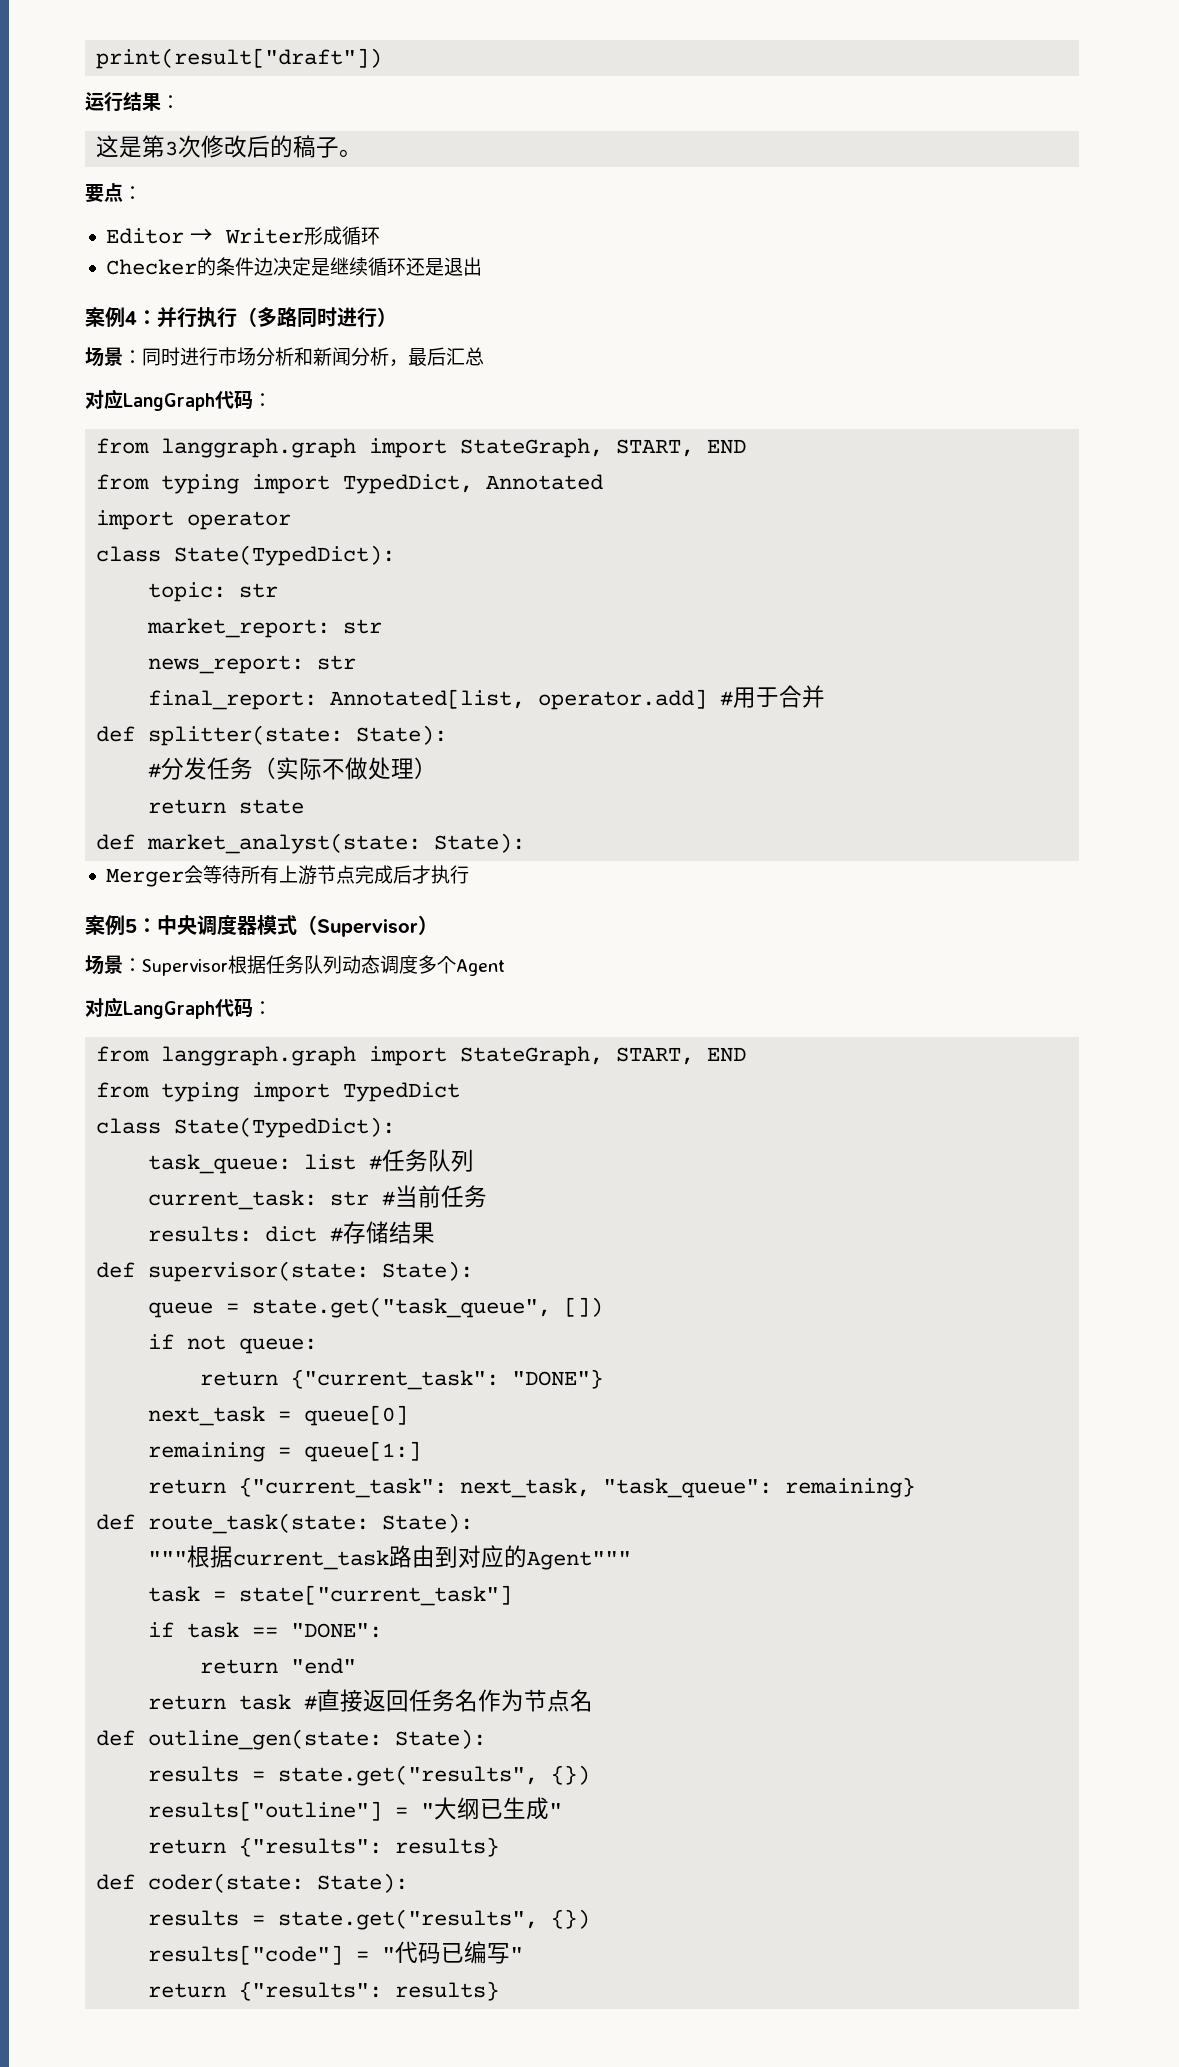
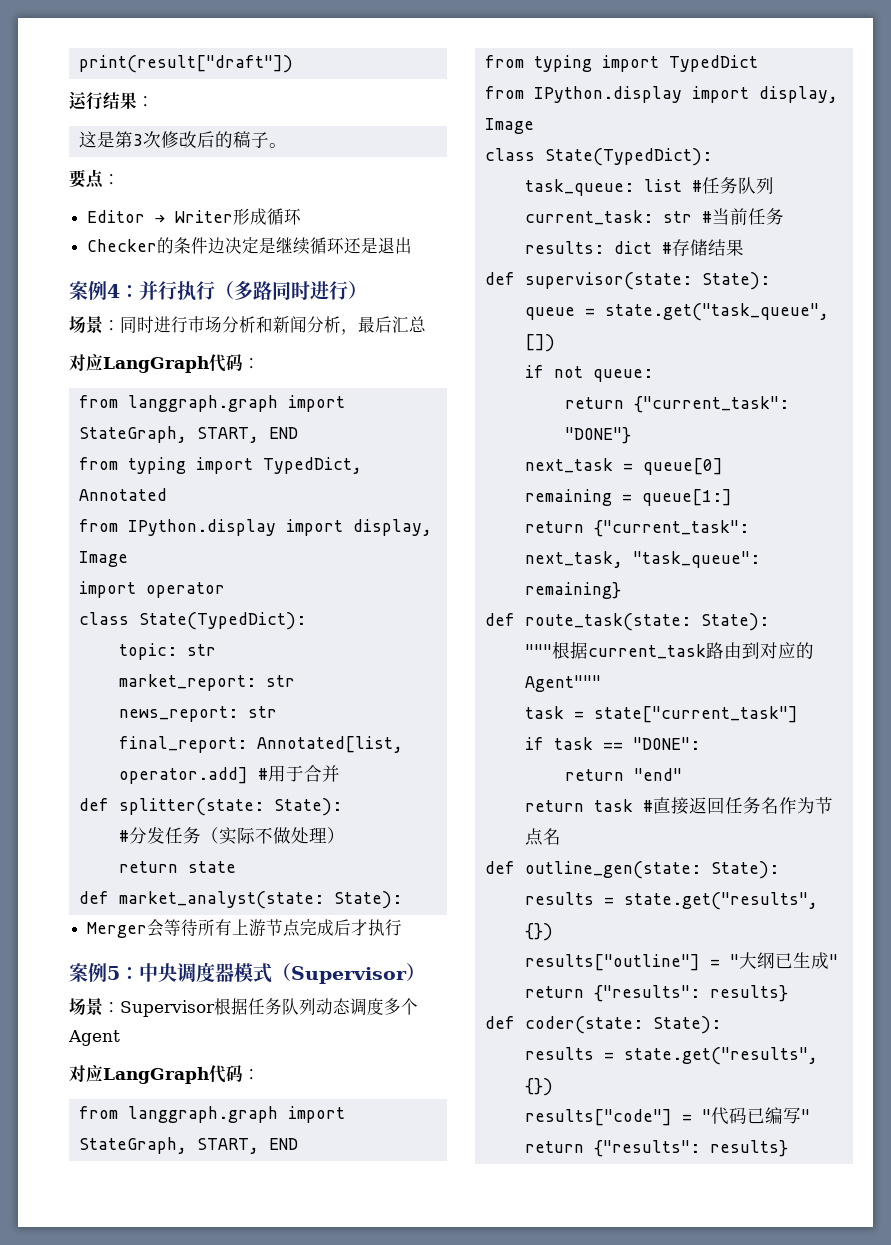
(604, 482) none -> [78,519,432,536] [78,551,128,567] // from IPython.display import display, Image
(461, 1092) none -> [484,86,838,103] [484,118,534,134] // from IPython.display import display, Image

